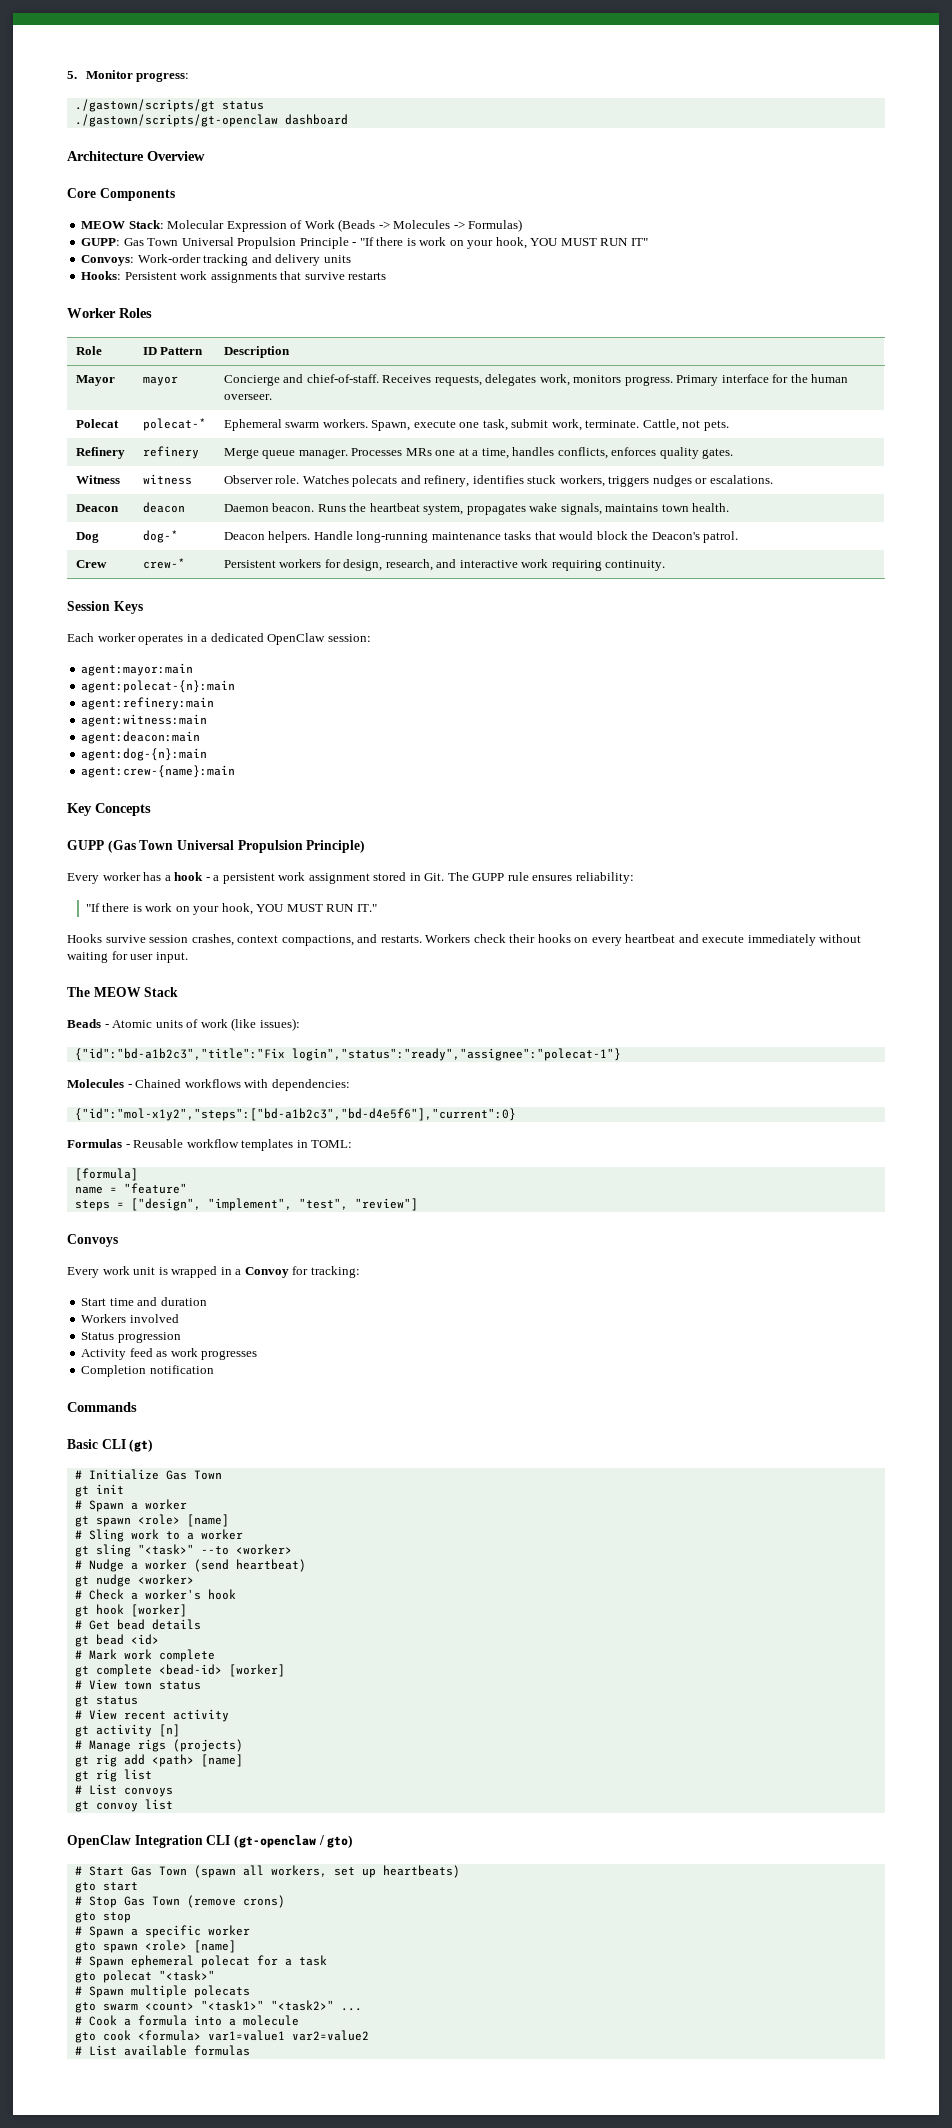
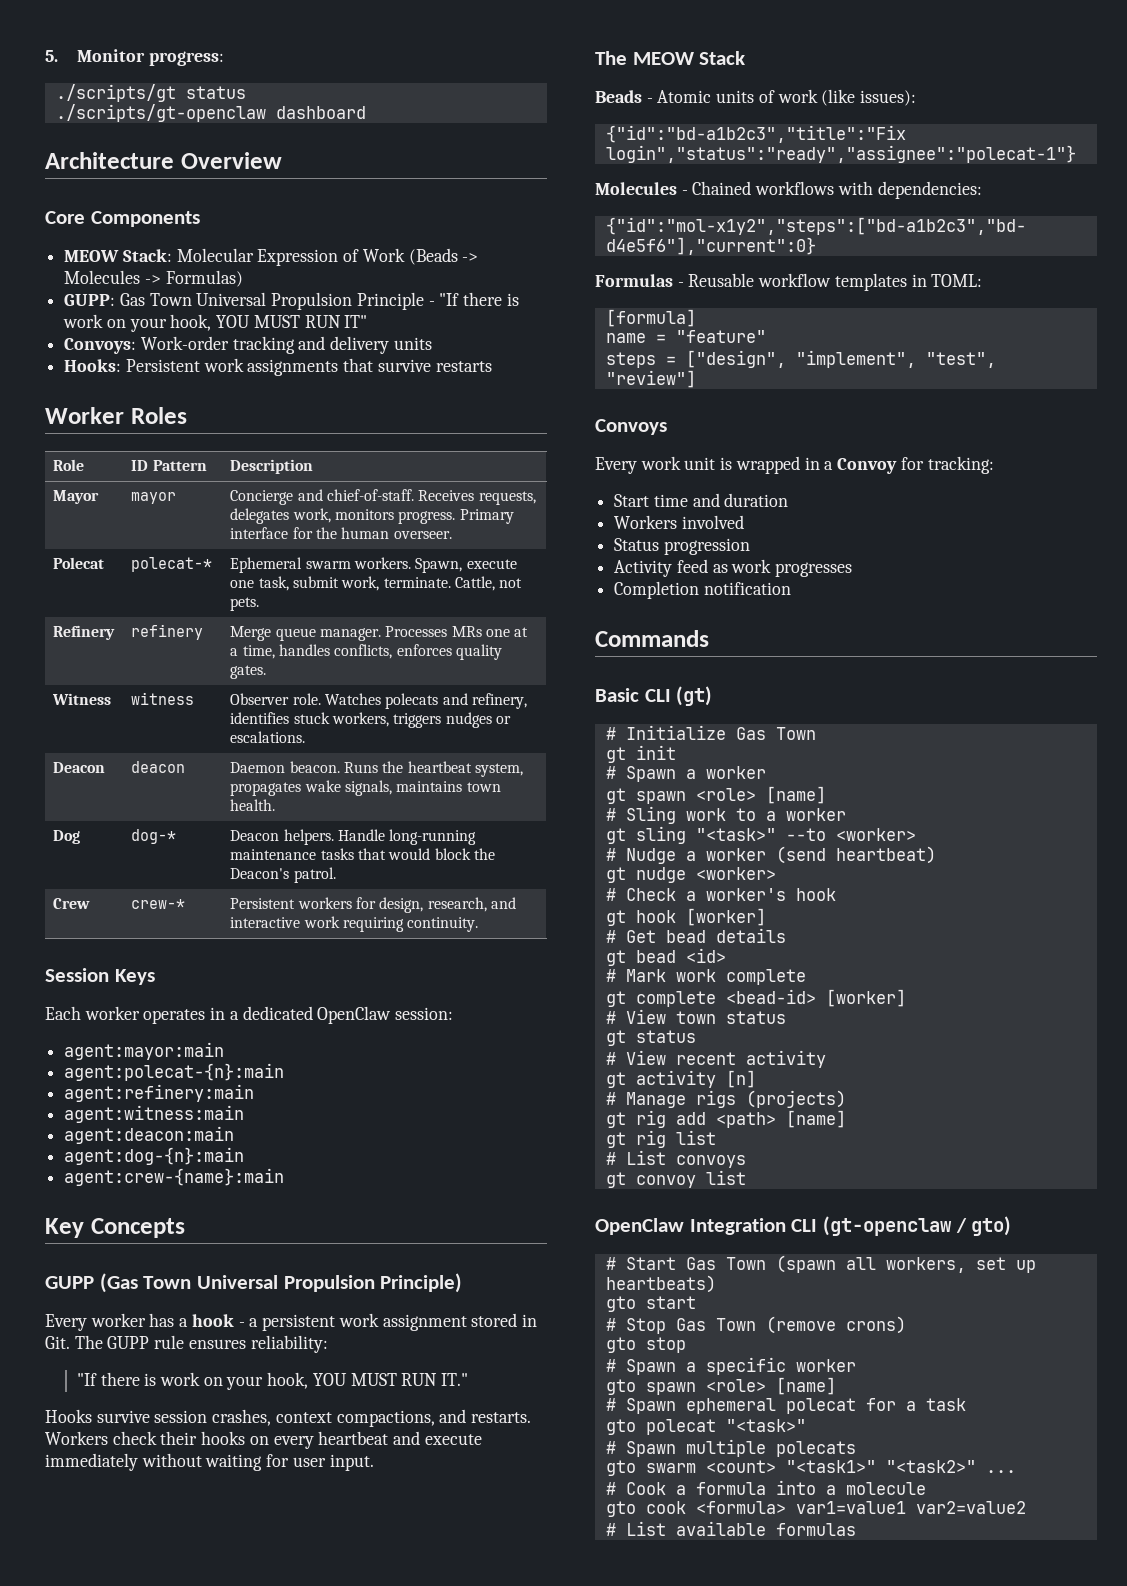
[74,99,264,112] [74,114,278,127] ./gastown/scripts/gt status // ./gastown/scripts/gt-openclaw -> [55,84,246,102] [55,104,266,122] ./scripts/gt status // ./scripts/gt-openclaw

